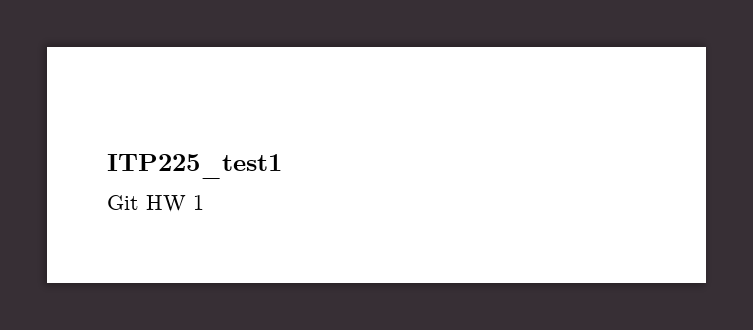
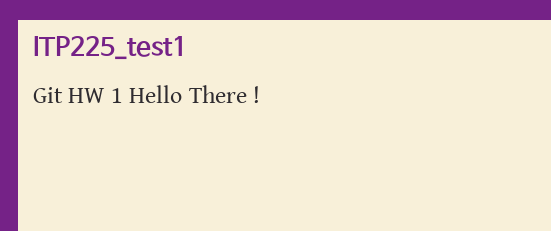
(204, 202) none -> [129,85,261,103] Hello There !

